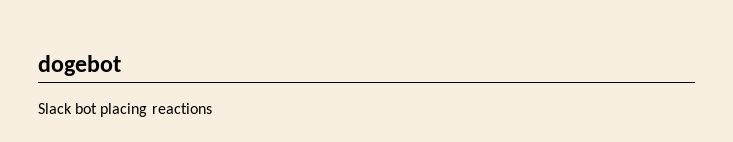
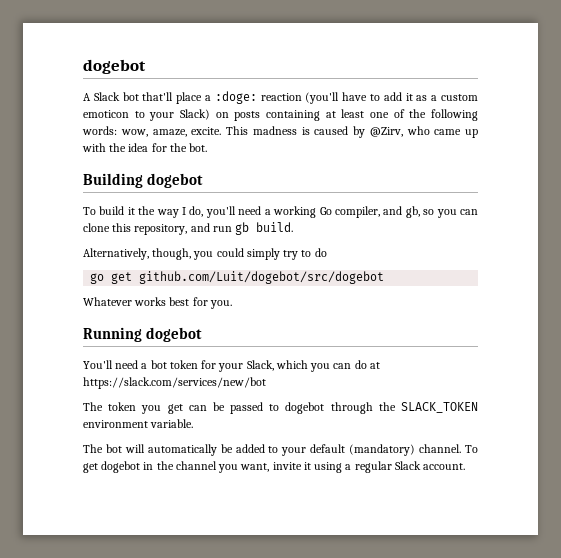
[38,55,121,76] dogebot // -> [83,59,146,74] [83,93,91,101] dogebot // A
[100,103,212,117] placing reactions -> [142,91,479,104] [83,109,479,121] [82,126,478,138] [82,143,208,152] [83,173,204,188] [83,206,479,218] [83,222,294,235] [83,248,327,260] [90,271,385,284] [83,297,232,309] [83,327,203,342] [83,360,380,372] [83,377,266,389] [83,402,479,414] [83,419,194,428] [83,444,479,456] [83,461,466,473] that'll place a :doge: reaction (you'll have to add it as a custom emoticon to your Slack) on posts containing at least one of the following words: wow, amaze, excite. This madness is caused by @Zirv, who came up with the idea for the bot. // Building dogebot // To build it the way I do, you'll need a working Go compiler, and gb, so you can clone this repository, and run gb build. // Alternatively, though, you could simply try to do // go get github.com/Luit/dogebot/src/dogebot // Whatever works best for you. // Running dogebot // You'll need a bot token for your Slack, which you can do at https://slack.com/services/new/bot // The token you get can be passed to dogebot through the SLACK_TOKEN environment variable. // The bot will automatically be added to your default (mandatory) channel. To get dogebot in the channel you want, invite it using a regular Slack account.

